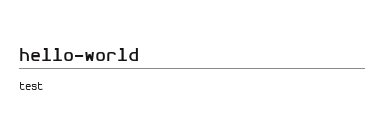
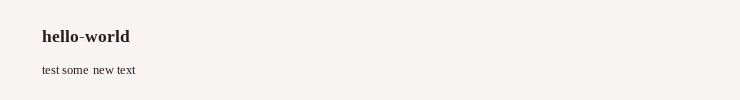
(43, 86) none -> [62,66,137,74] some new text

